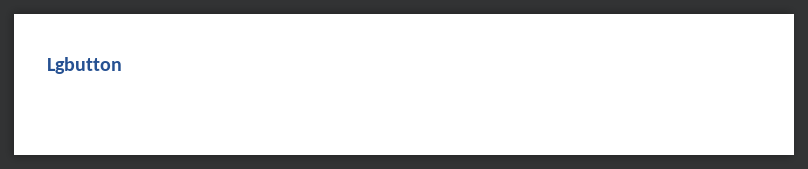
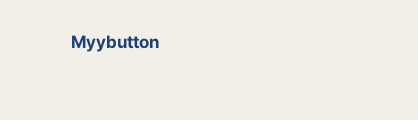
[47,57,122,74] Lgbutton -> [71,35,159,52] Myybutton

